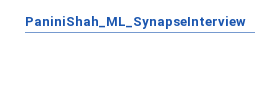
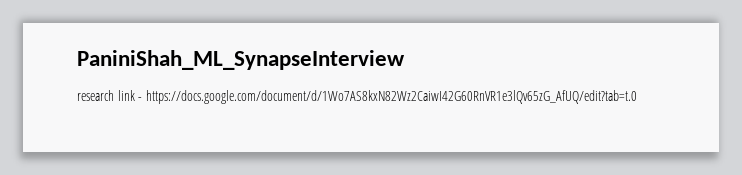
(246, 22) none -> [77,90,637,104] // research link - https://docs.google.com/document/d/1Wo7AS8kxN82Wz2CaiwI42G60RnVR1e3lQv65zG_AfUQ/edit?tab=t.0

